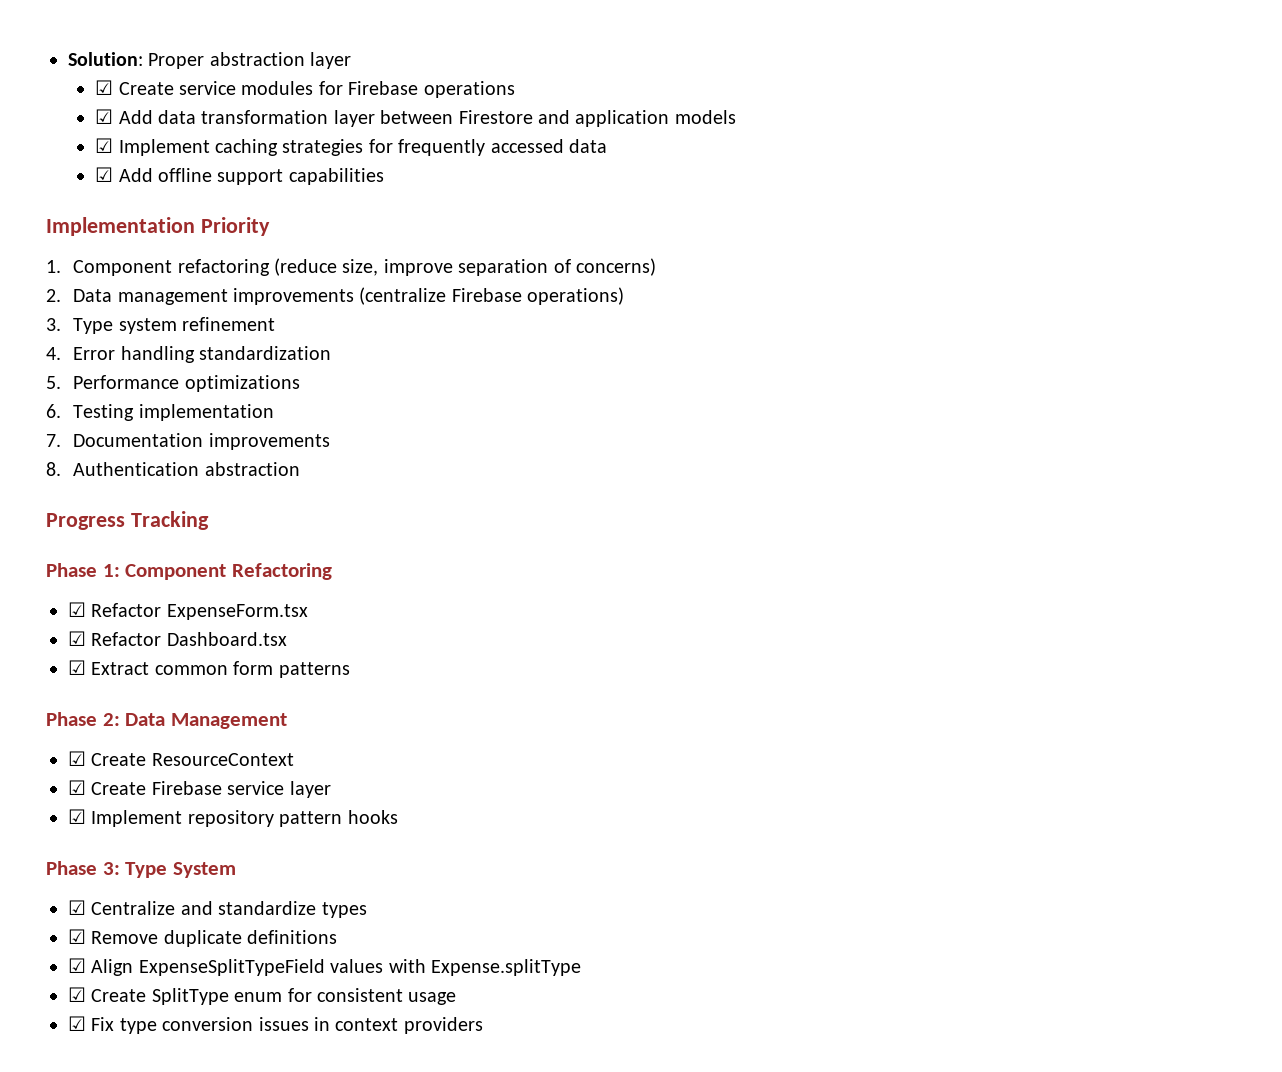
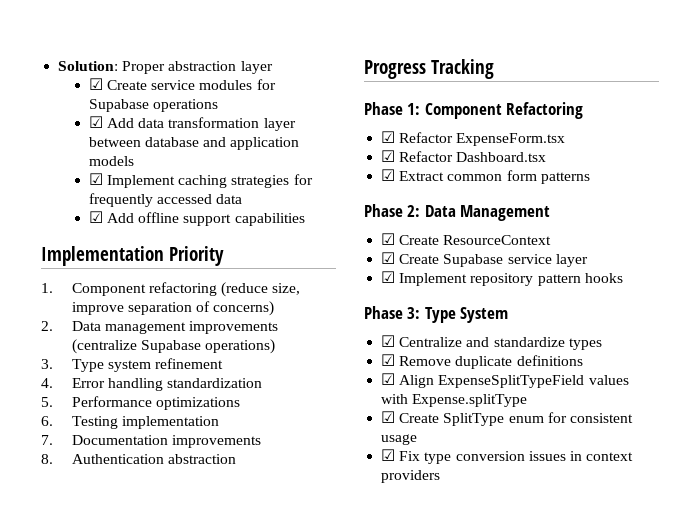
[348,81,419,95] Firebase -> [88,99,149,112] Supabase
[458,110,533,124] Firestore -> [144,137,199,147] database
[451,288,522,302] Firebase -> [140,340,201,353] Supabase
[151,781,222,795] Firebase -> [443,254,504,267] Supabase

